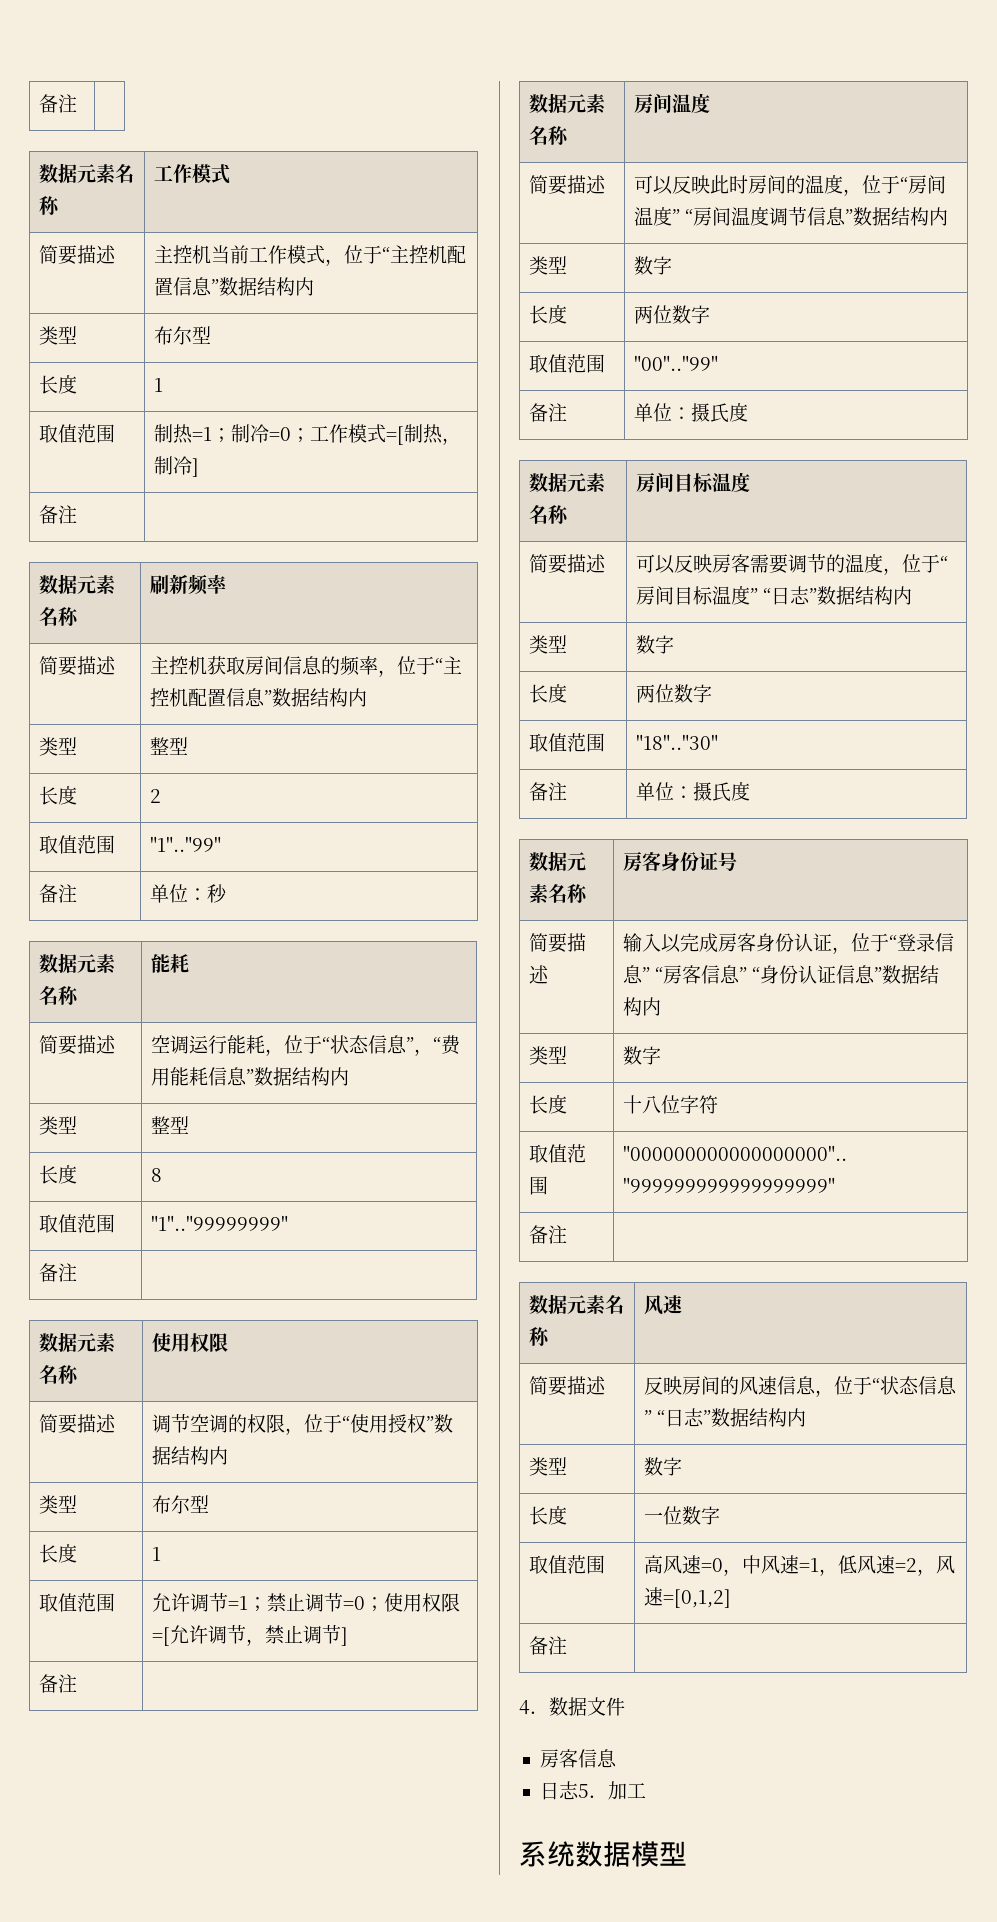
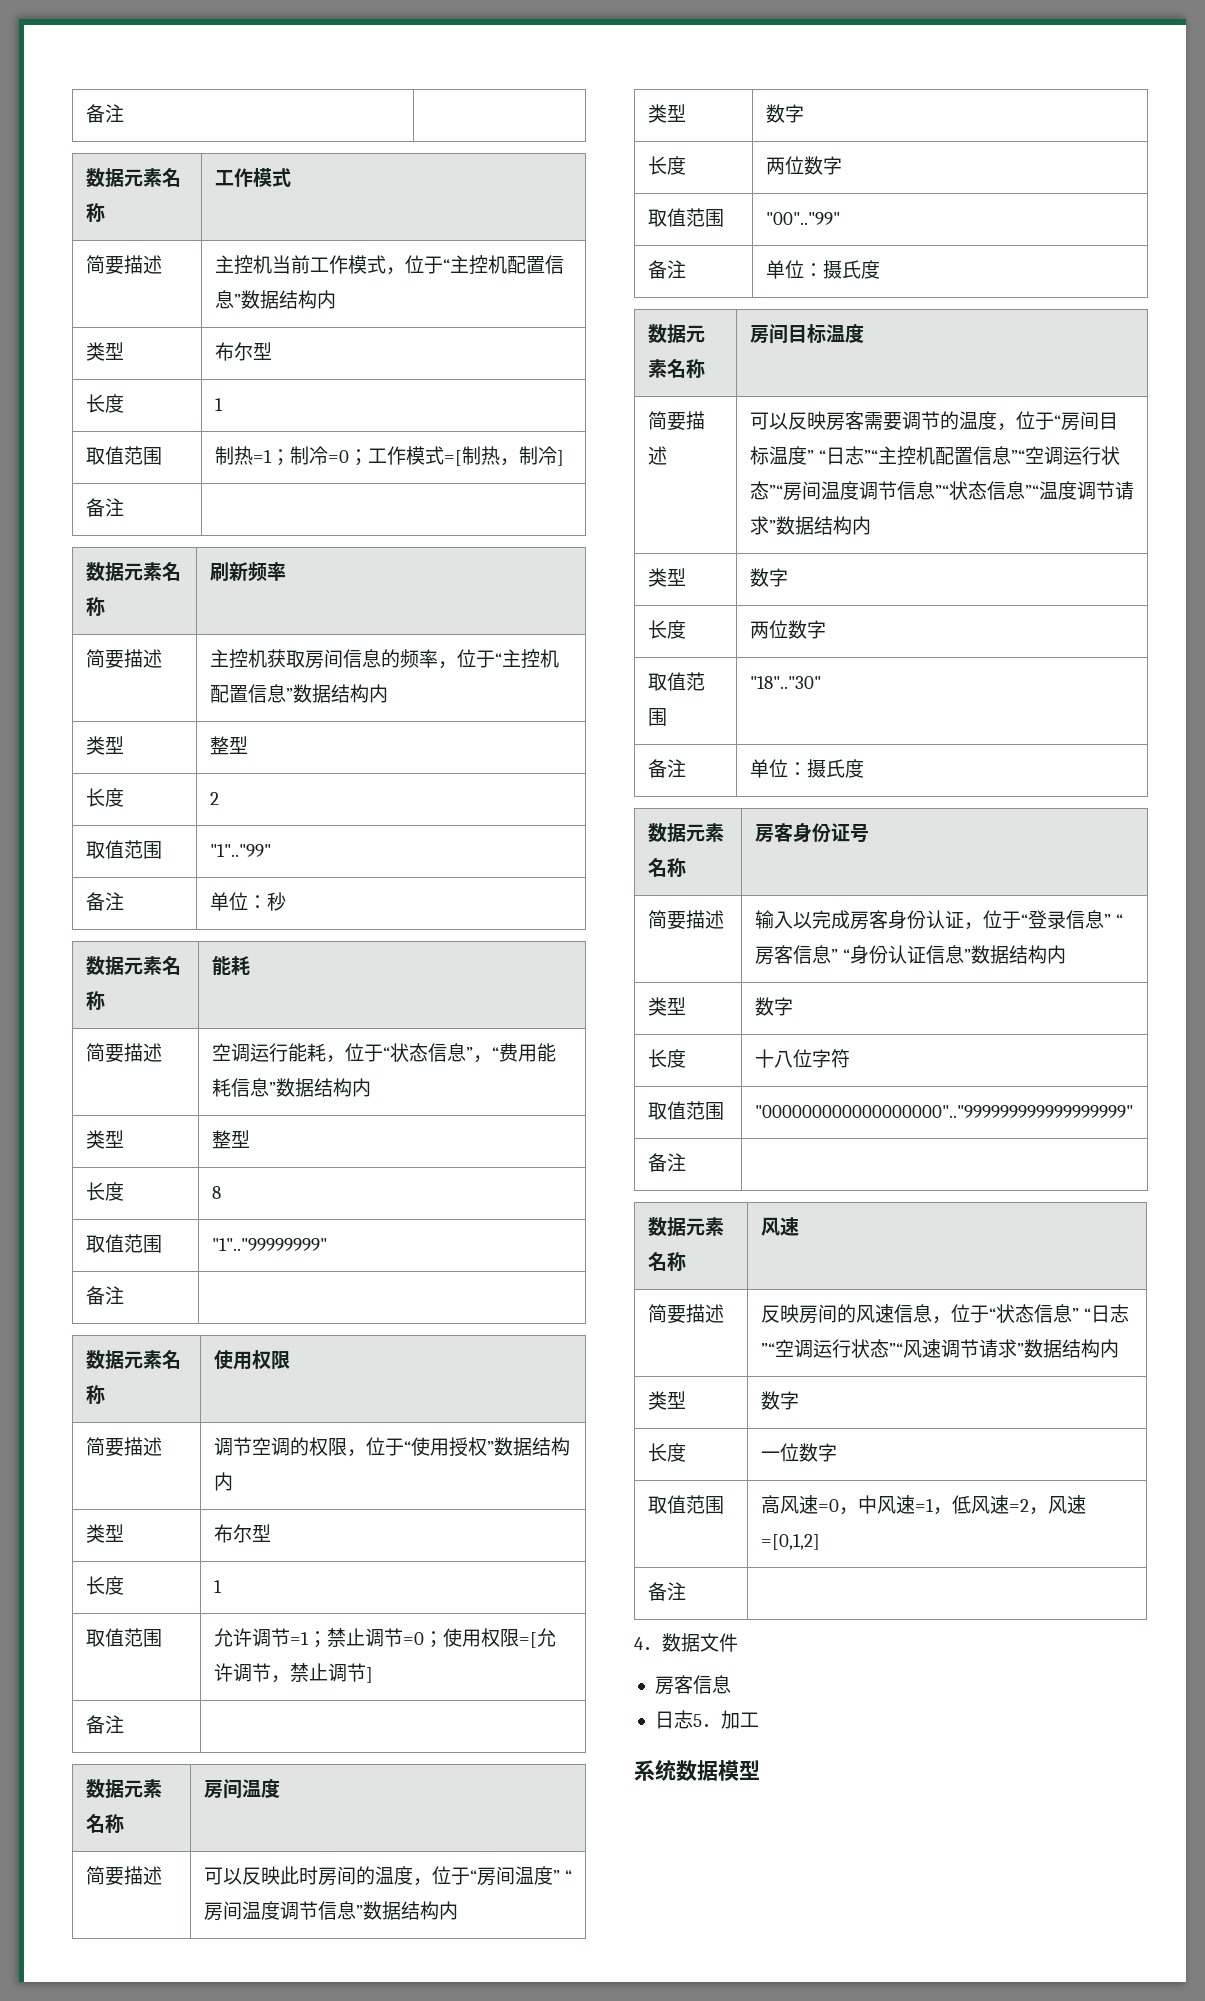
(811, 595) none -> [863,446,1120,466] [749,481,1134,501] [749,516,769,535] ”“主控机配置信息”“空调运行状态”“房间温度调节信息”“状态信息”“温度调节请求
(705, 1417) none -> [760,1339,1017,1358] ”“空调运行状态”“风速调节请求

